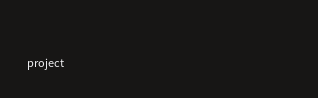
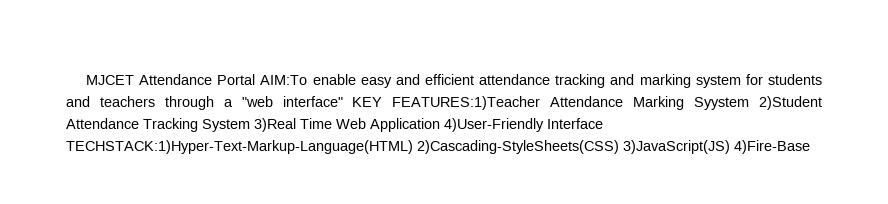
[27,58,64,70] project -> [86,74,823,88] [66,96,822,110] [66,118,603,132] [66,140,810,154] MJCET Attendance Portal AIM:To enable easy and efficient attendance tracking and marking system for students and teachers through a "web interface" KEY FEATURES:1)Teacher Attendance Marking Syystem 2)Student Attendance Tracking System 3)Real Time Web Application 4)User-Friendly Interface TECHSTACK:1)Hyper-Text-Markup-Language(HTML) 2)Cascading-StyleSheets(CSS) 3)JavaScript(JS) 4)Fire-Base

